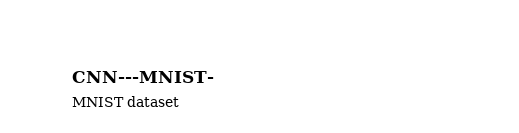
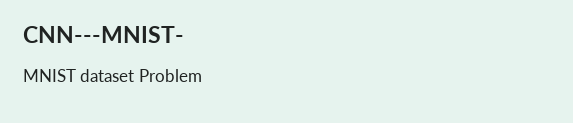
(179, 101) none -> [138,69,202,82] Problem

